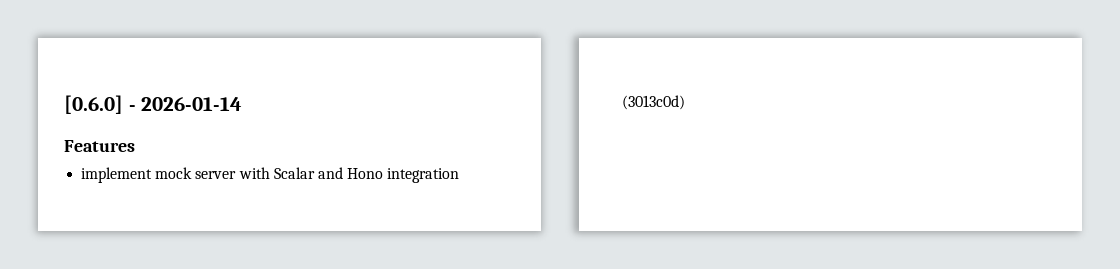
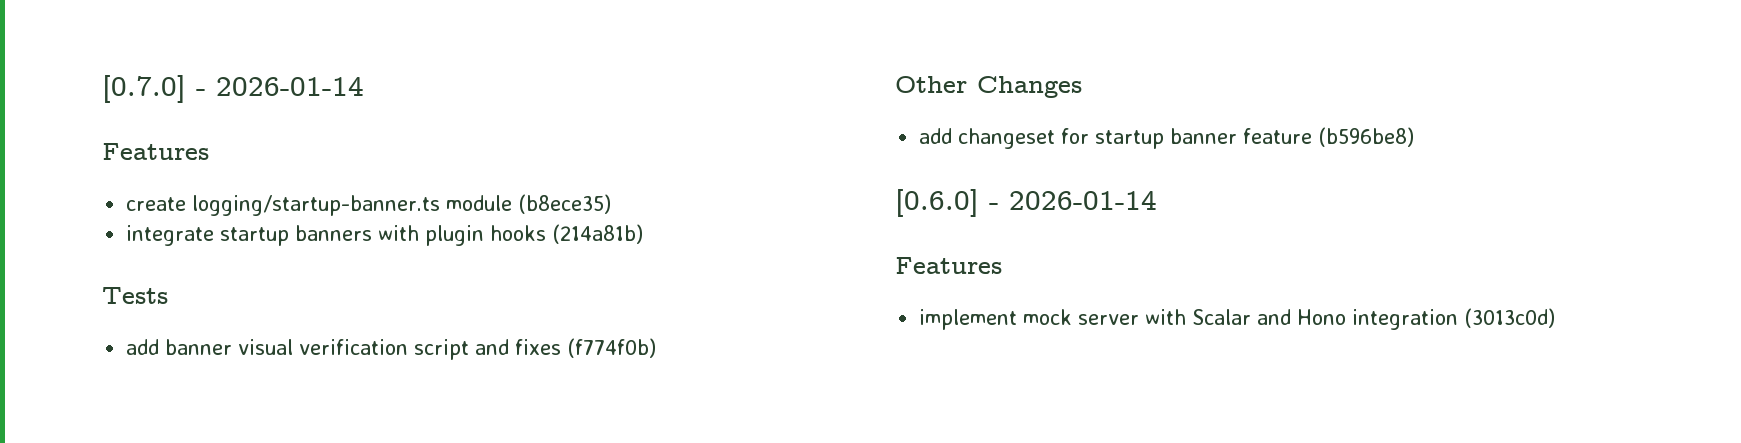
(64, 104) none -> [102,75,364,103] [102,143,209,160] [126,194,612,216] [126,224,644,246] [102,287,168,304] [126,338,657,360] [895,76,1082,98] [919,127,1415,149] [0.7.0] - 2026-01-14 // Features // create logging/startup-banner.ts module (b8ece35) // integrate startup banners with plugin hooks (214a81b) // Tests // add banner visual verification script and fixes (f774f0b) // Other Changes // add changeset for startup banner feature (b596be8) //

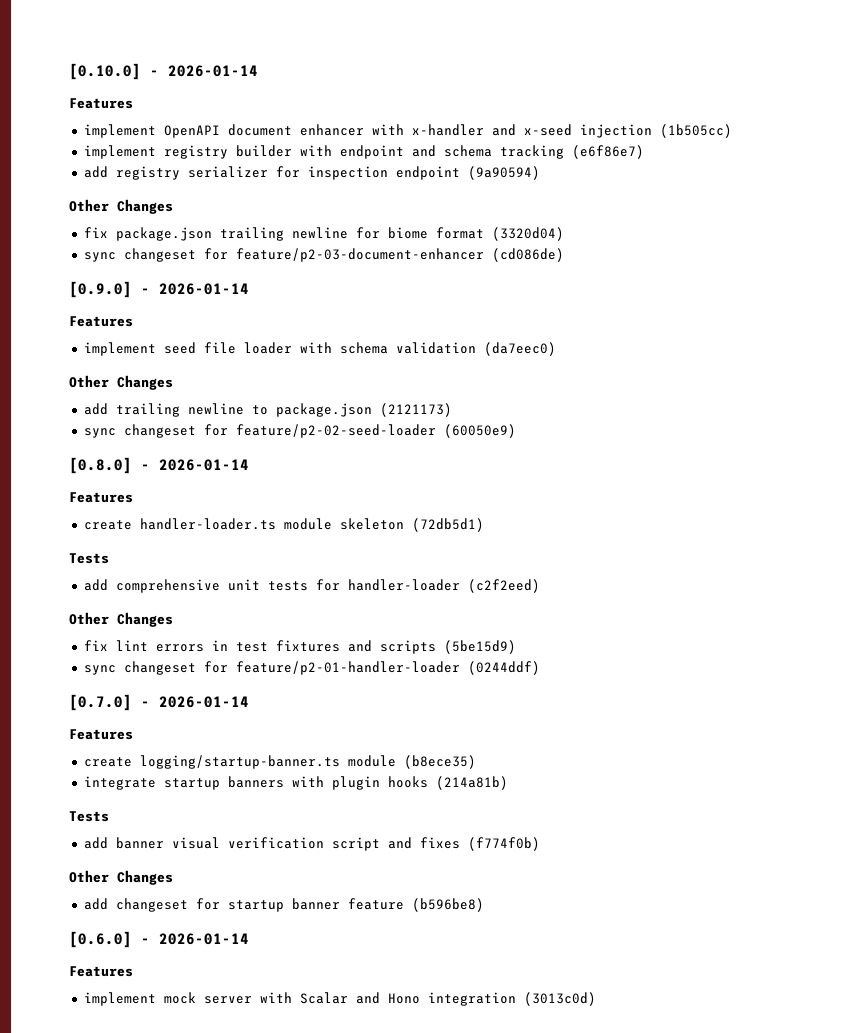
(102, 89) none -> [69,63,258,80] [69,98,133,109] [83,124,732,138] [83,145,644,159] [83,166,540,180] [69,199,173,214] [83,227,564,241] [83,248,564,262] [69,281,249,298] [69,316,133,327] [83,342,556,356] [69,375,173,390] [83,403,452,417] [83,424,516,438] [69,457,249,474] [69,492,133,503] [83,518,484,532] [69,553,109,564] [83,579,540,593] [69,612,173,627] [83,640,516,654] [83,661,540,675] [0.10.0] - 2026-01-14 // Features // implement OpenAPI document enhancer with x-handler and x-seed injection (1b505cc) // implement registry builder with endpoint and schema tracking (e6f86e7) // add registry serializer for inspection endpoint (9a90594) // Other Changes // fix package.json trailing newline for biome format (3320d04) // sync changeset for feature/p2-03-document-enhancer (cd086de) // [0.9.0] - 2026-01-14 // Features // implement seed file loader with schema validation (da7eec0) // Other Changes // add trailing newline to package.json (2121173) // sync changeset for feature/p2-02-seed-loader (60050e9) // [0.8.0] - 2026-01-14 // Features // create handler-loader.ts module skeleton (72db5d1) // Tests // add comprehensive unit tests for handler-loader (c2f2eed) // Other Changes // fix lint errors in test fixtures and scripts (5be15d9) // sync changeset for feature/p2-01-handler-loader (0244ddf) //

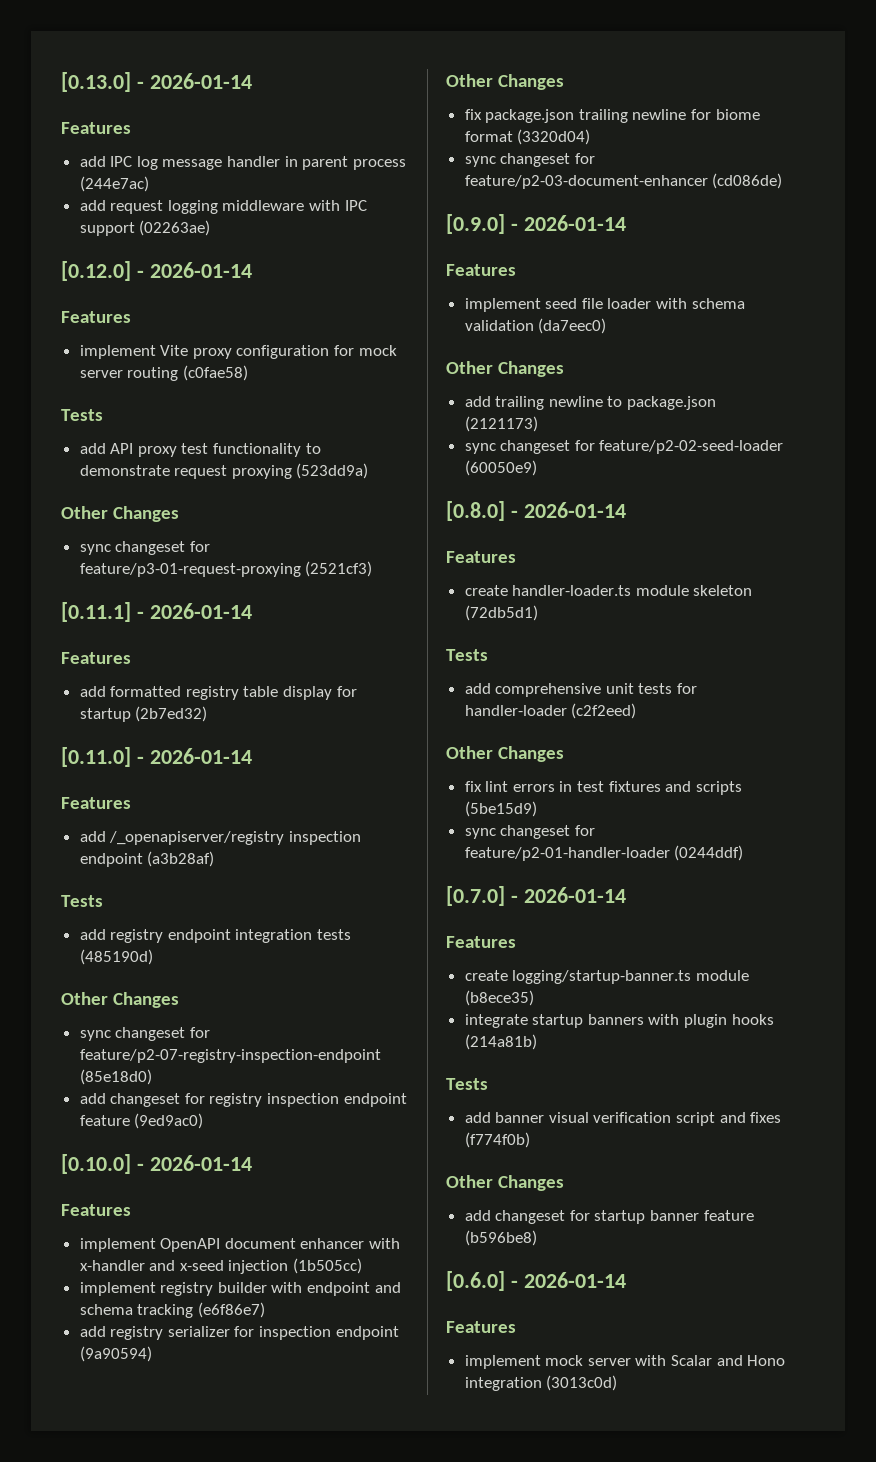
(69, 71) none -> [61,72,252,92] [61,122,131,134] [79,156,406,170] [79,176,149,192] [79,200,367,214] [79,220,211,236] [61,261,252,281] [61,311,131,323] [79,345,397,359] [79,365,248,381] [61,409,103,421] [79,443,321,457] [79,463,369,479] [61,506,180,522] [79,541,210,555] [79,561,373,577] [61,602,252,622] [61,652,131,664] [79,686,357,700] [79,706,208,722] [61,747,252,767] [61,797,131,809] [79,831,361,845] [79,851,215,867] [61,895,103,907] [79,929,352,943] [79,949,153,965] [61,992,180,1008] [79,1027,210,1041] [79,1049,381,1063] [79,1069,152,1085] [79,1093,407,1107] [79,1113,204,1129] [0.13.0] - 2026-01-14 // Features // add IPC log message handler in parent process (244e7ac) // add request logging middleware with IPC support (02263ae) // [0.12.0] - 2026-01-14 // Features // implement Vite proxy configuration for mock server routing (c0fae58) // Tests // add API proxy test functionality to demonstrate request proxying (523dd9a) // Other Changes // sync changeset for feature/p3-01-request-proxying (2521cf3) // [0.11.1] - 2026-01-14 // Features // add formatted registry table display for startup (2b7ed32) // [0.11.0] - 2026-01-14 // Features // add /_openapiserver/registry inspection endpoint (a3b28af) // Tests // add registry endpoint integration tests (485190d) // Other Changes // sync changeset for feature/p2-07-registry-inspection-endpoint (85e18d0) // add changeset for registry inspection endpoint feature (9ed9ac0) //

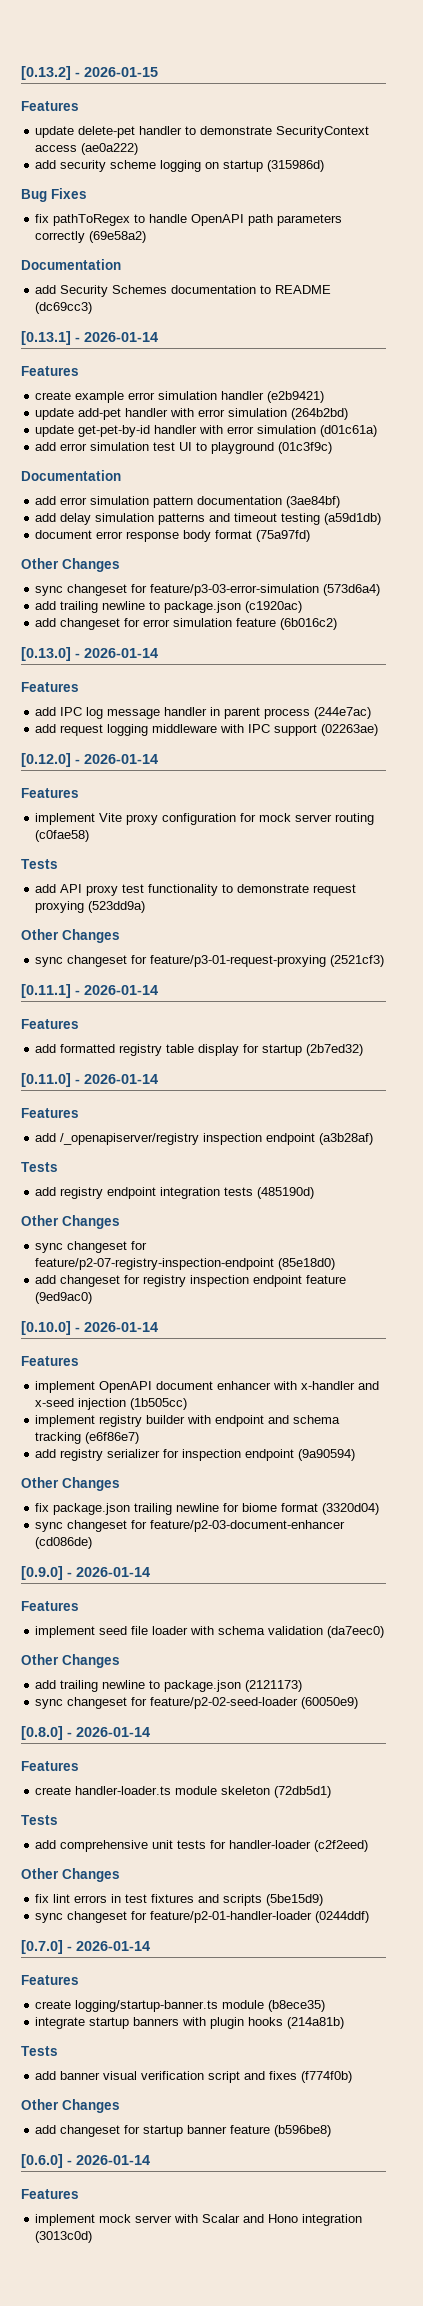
(61, 82) none -> [21,66,158,80] [21,101,79,111] [35,126,370,138] [35,143,139,155] [35,160,325,172] [21,188,87,202] [35,214,343,226] [35,231,147,243] [21,259,121,270] [35,285,332,297] [35,302,93,314] [21,331,158,345] [21,366,79,376] [35,391,325,403] [35,408,349,420] [35,425,378,437] [35,442,333,454] [21,470,121,481] [35,496,341,508] [35,513,382,525] [35,530,311,542] [21,558,120,572] [35,584,381,596] [35,601,303,613] [35,618,338,630] [0.13.2] - 2026-01-15 // Features // update delete-pet handler to demonstrate SecurityContext access (ae0a222) // add security scheme logging on startup (315986d) // Bug Fixes // fix pathToRegex to handle OpenAPI path parameters correctly (69e58a2) // Documentation // add Security Schemes documentation to README (dc69cc3) // [0.13.1] - 2026-01-14 // Features // create example error simulation handler (e2b9421) // update add-pet handler with error simulation (264b2bd) // update get-pet-by-id handler with error simulation (d01c61a) // add error simulation test UI to playground (01c3f9c) // Documentation // add error simulation pattern documentation (3ae84bf) // add delay simulation patterns and timeout testing (a59d1db) // document error response body format (75a97fd) // Other Changes // sync changeset for feature/p3-03-error-simulation (573d6a4) // add trailing newline to package.json (c1920ac) // add changeset for error simulation feature (6b016c2) //

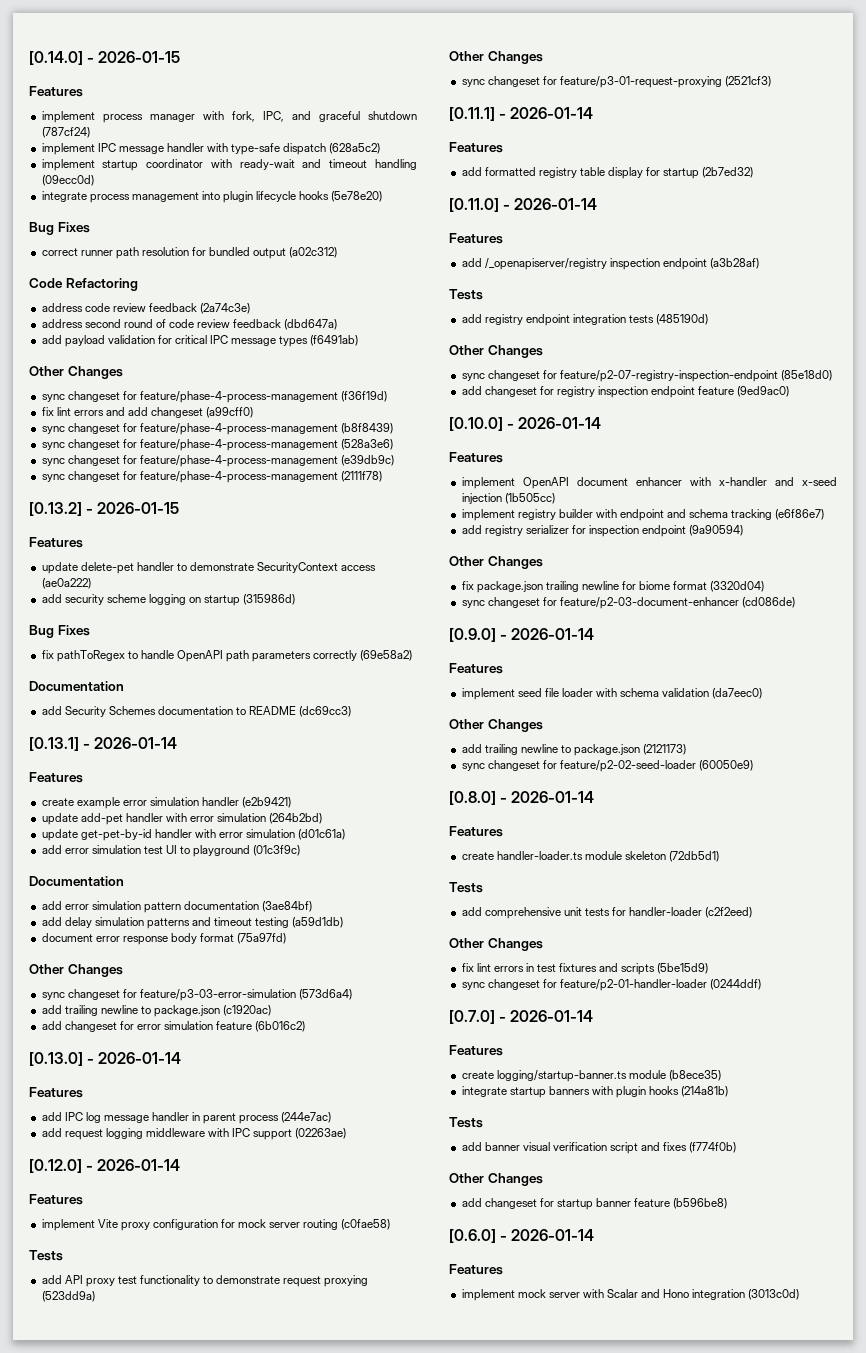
(21, 73) none -> [29,51,181,65] [29,86,83,97] [41,111,417,123] [41,127,90,138] [41,143,381,155] [41,159,418,171] [41,175,94,186] [41,191,383,203] [29,222,90,235] [41,247,338,259] [29,278,138,291] [41,303,251,314] [41,319,338,330] [41,335,359,347] [29,366,123,379] [41,391,388,403] [41,407,254,418] [41,423,394,435] [41,439,394,451] [41,455,395,467] [41,471,383,483] [0.14.0] - 2026-01-15 // Features // implement process manager with fork, IPC, and graceful shutdown (787cf24) // implement IPC message handler with type-safe dispatch (628a5c2) // implement startup coordinator with ready-wait and timeout handling (09ecc0d) // integrate process management into plugin lifecycle hooks (5e78e20) // Bug Fixes // correct runner path resolution for bundled output (a02c312) // Code Refactoring // address code review feedback (2a74c3e) // address second round of code review feedback (dbd647a) // add payload validation for critical IPC message types (f6491ab) // Other Changes // sync changeset for feature/phase-4-process-management (f36f19d) // fix lint errors and add changeset (a99cff0) // sync changeset for feature/phase-4-process-management (b8f8439) // sync changeset for feature/phase-4-process-management (528a3e6) // sync changeset for feature/phase-4-process-management (e39db9c) // sync changeset for feature/phase-4-process-management (2111f78) //

